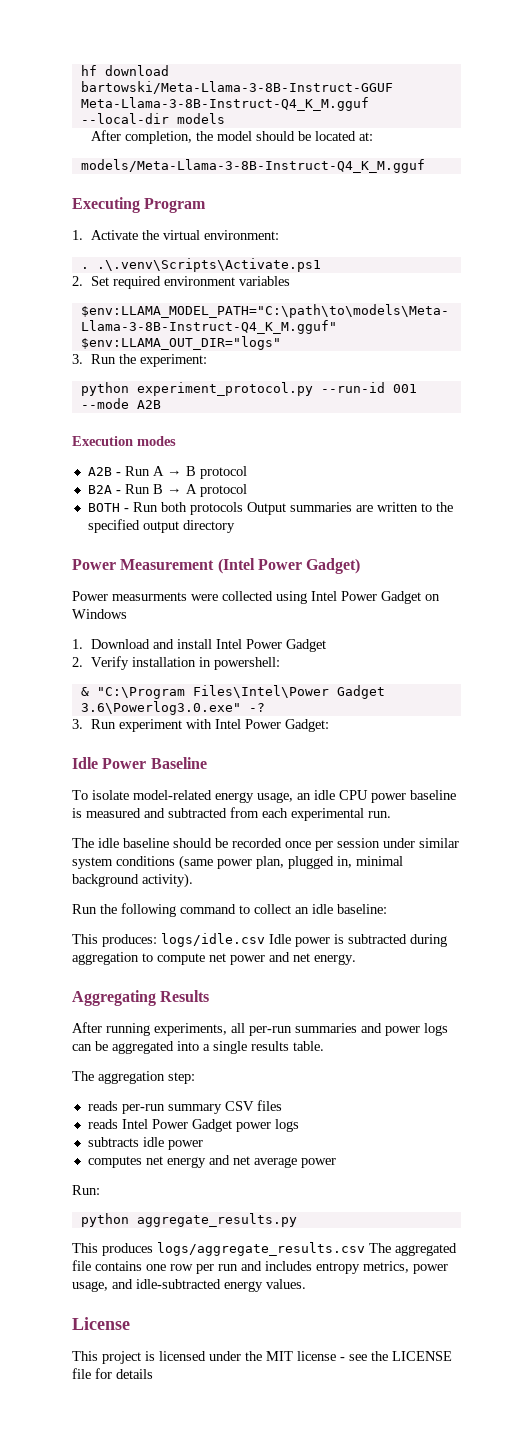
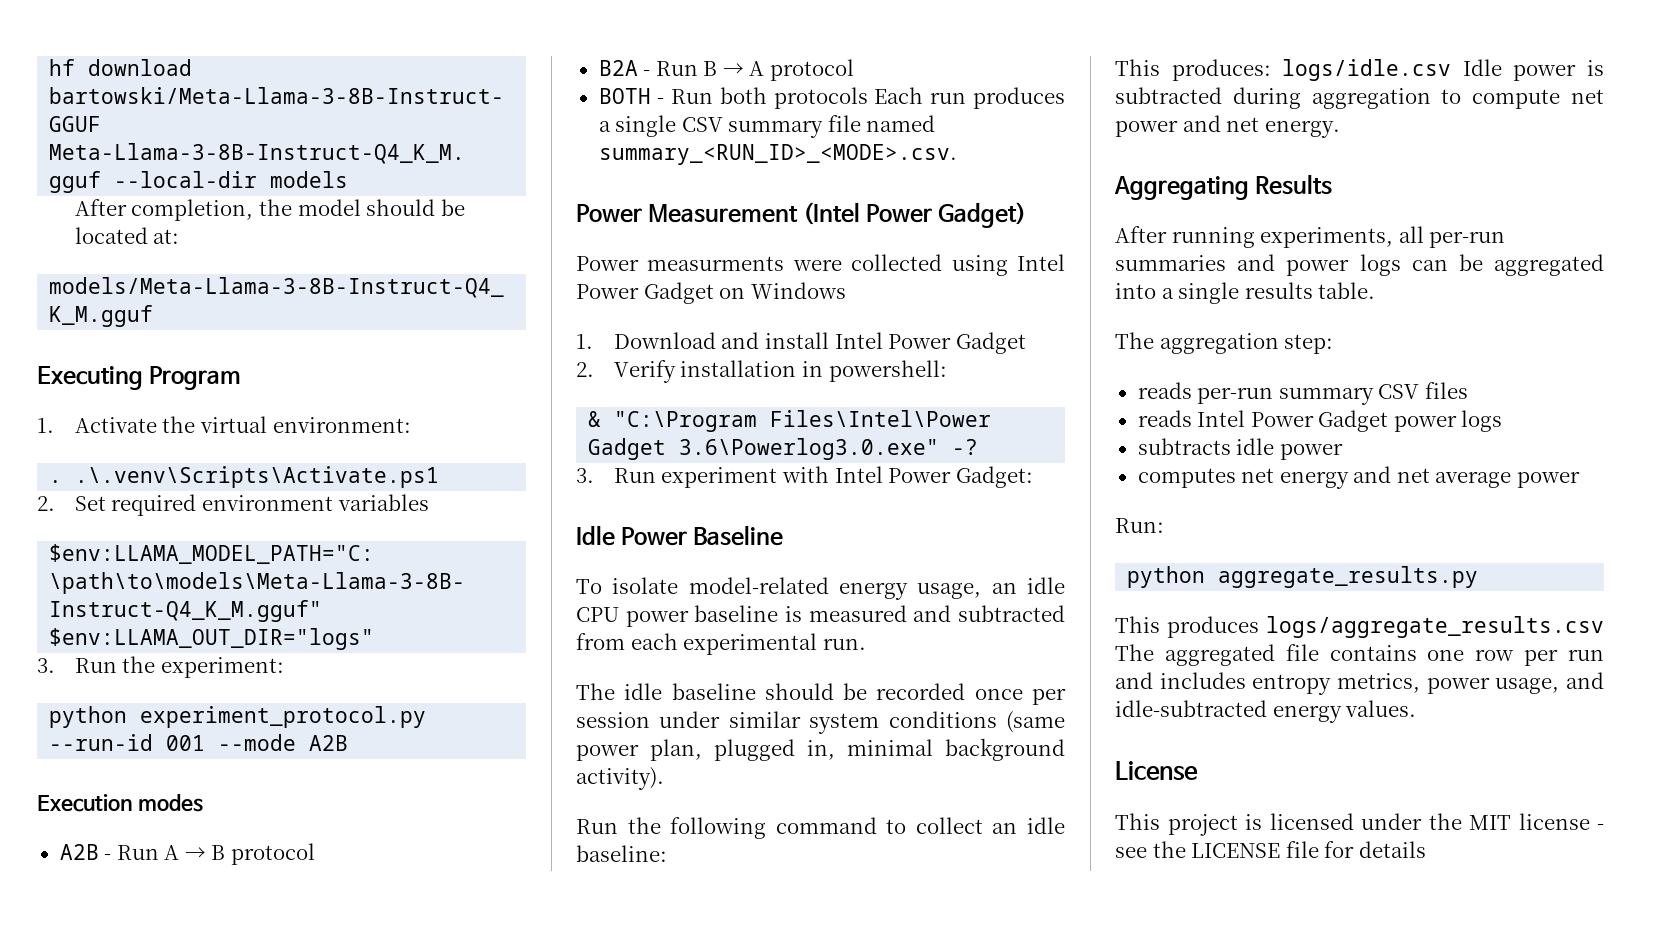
[246,502,453,515] [87,519,235,533] Output summaries are written to the specified output directory -> [874,87,1065,109] [598,115,936,138] [598,144,957,165] Each run produces a single CSV summary file named summary_<RUN_ID>_<MODE>.csv.

